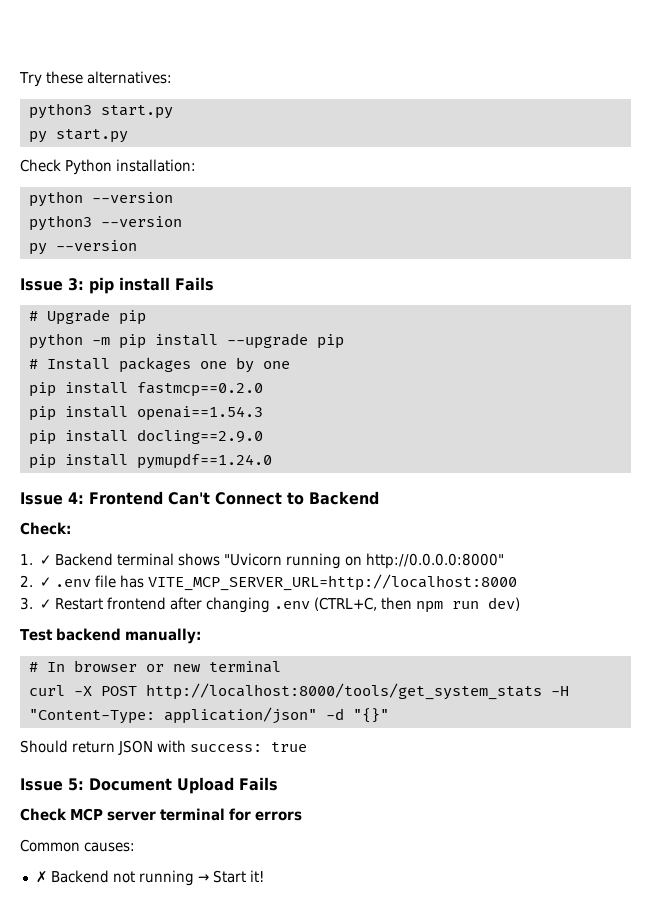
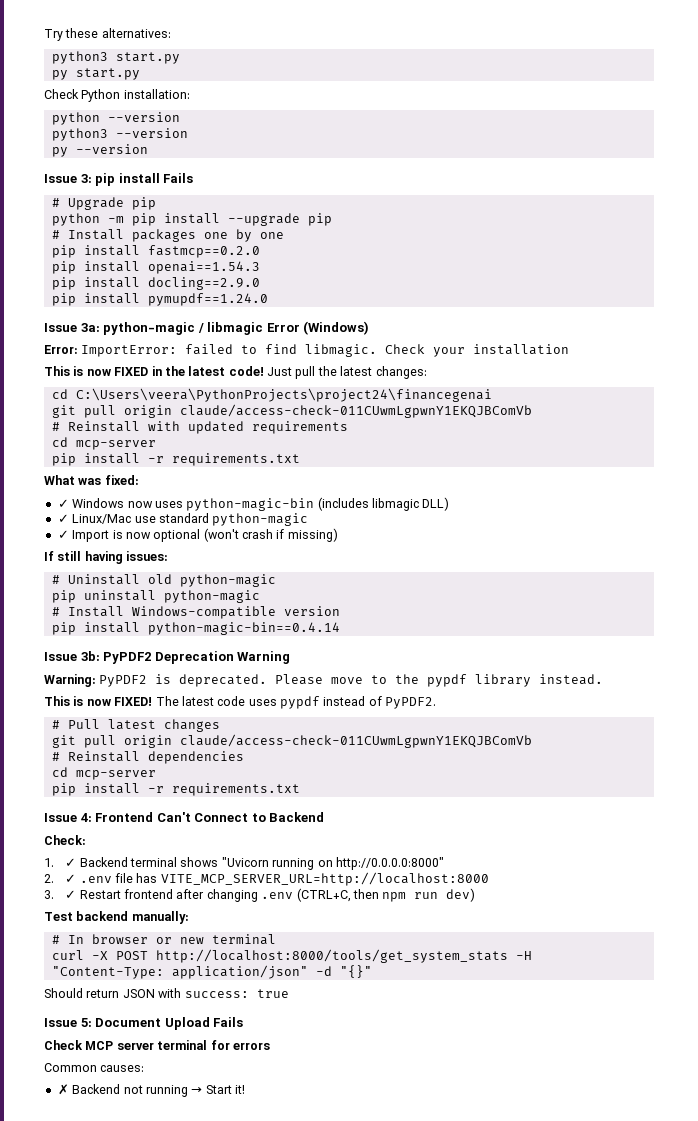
(272, 461) none -> [44,321,370,335] [44,344,570,357] [44,366,427,379] [51,388,492,402] [51,404,532,418] [51,421,348,434] [51,437,156,450] [51,453,300,466] [44,475,139,485] [57,497,450,511] [57,513,309,526] [57,528,338,542] [44,551,169,564] [51,574,276,587] [51,590,260,603] [51,606,340,619] [51,622,340,635] [44,651,291,664] [44,674,604,687] [44,696,437,709] [51,719,220,732] [51,734,532,748] [51,751,244,764] [51,767,156,780] [51,783,300,796] // Issue 3a: python-magic / libmagic Error (Windows) // Error: ImportError: failed to find libmagic. Check your installation // This is now FIXED in the latest code! Just pull the latest changes: // cd C:\Users\veera\PythonProjects\project24\financegenai // git pull origin claude/access-check-011CUwmLgpwnY1EKQJBComVb // # Reinstall with updated requirements // cd mcp-server // pip install -r requirements.txt // What was fixed: // ✓ Windows now uses python-magic-bin (includes libmagic DLL) // ✓ Linux/Mac use standard python-magic // ✓ Import is now optional (won't crash if missing) // If still having issues: // # Uninstall old python-magic // pip uninstall python-magic // # Install Windows-compatible version // pip install python-magic-bin==0.4.14 // Issue 3b: PyPDF2 Deprecation Warning // Warning: PyPDF2 is deprecated. Please move to the pypdf library instead. // This is now FIXED! The latest code uses pypdf instead of PyPDF2. // # Pull latest changes // git pull origin claude/access-check-011CUwmLgpwnY1EKQJBComVb // # Reinstall dependencies // cd mcp-server // pip install -r requirements.txt

